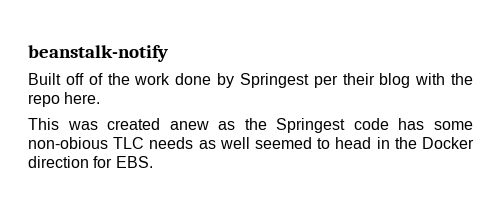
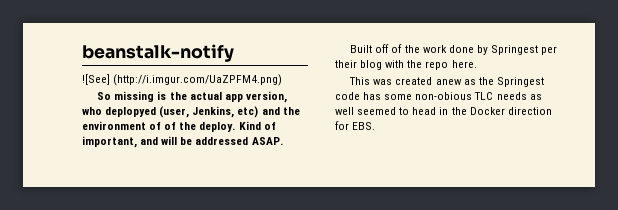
(168, 53) none -> [82,74,283,86] [97,91,287,103] [82,106,300,118] [82,121,276,132] [82,136,283,148] // ![See] (http://i.imgur.com/UaZPFM4.png) // So missing is the actual app version, who deplopyed (user, Jenkins, etc) and the environment of of the deploy. Kind of important, and will be addressed ASAP.

